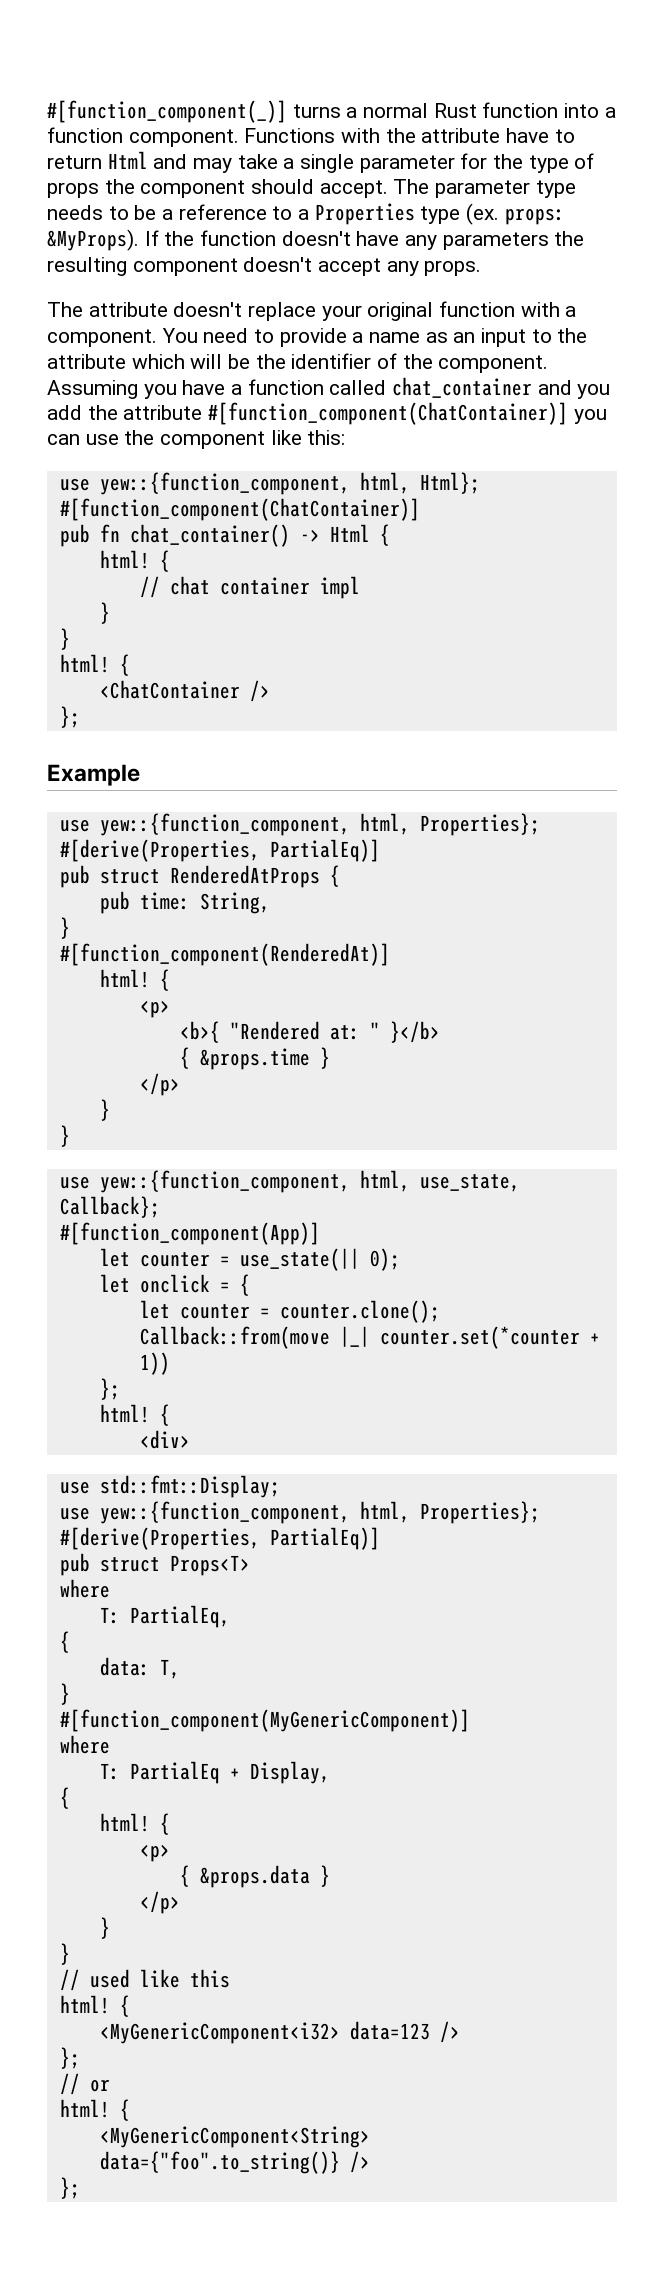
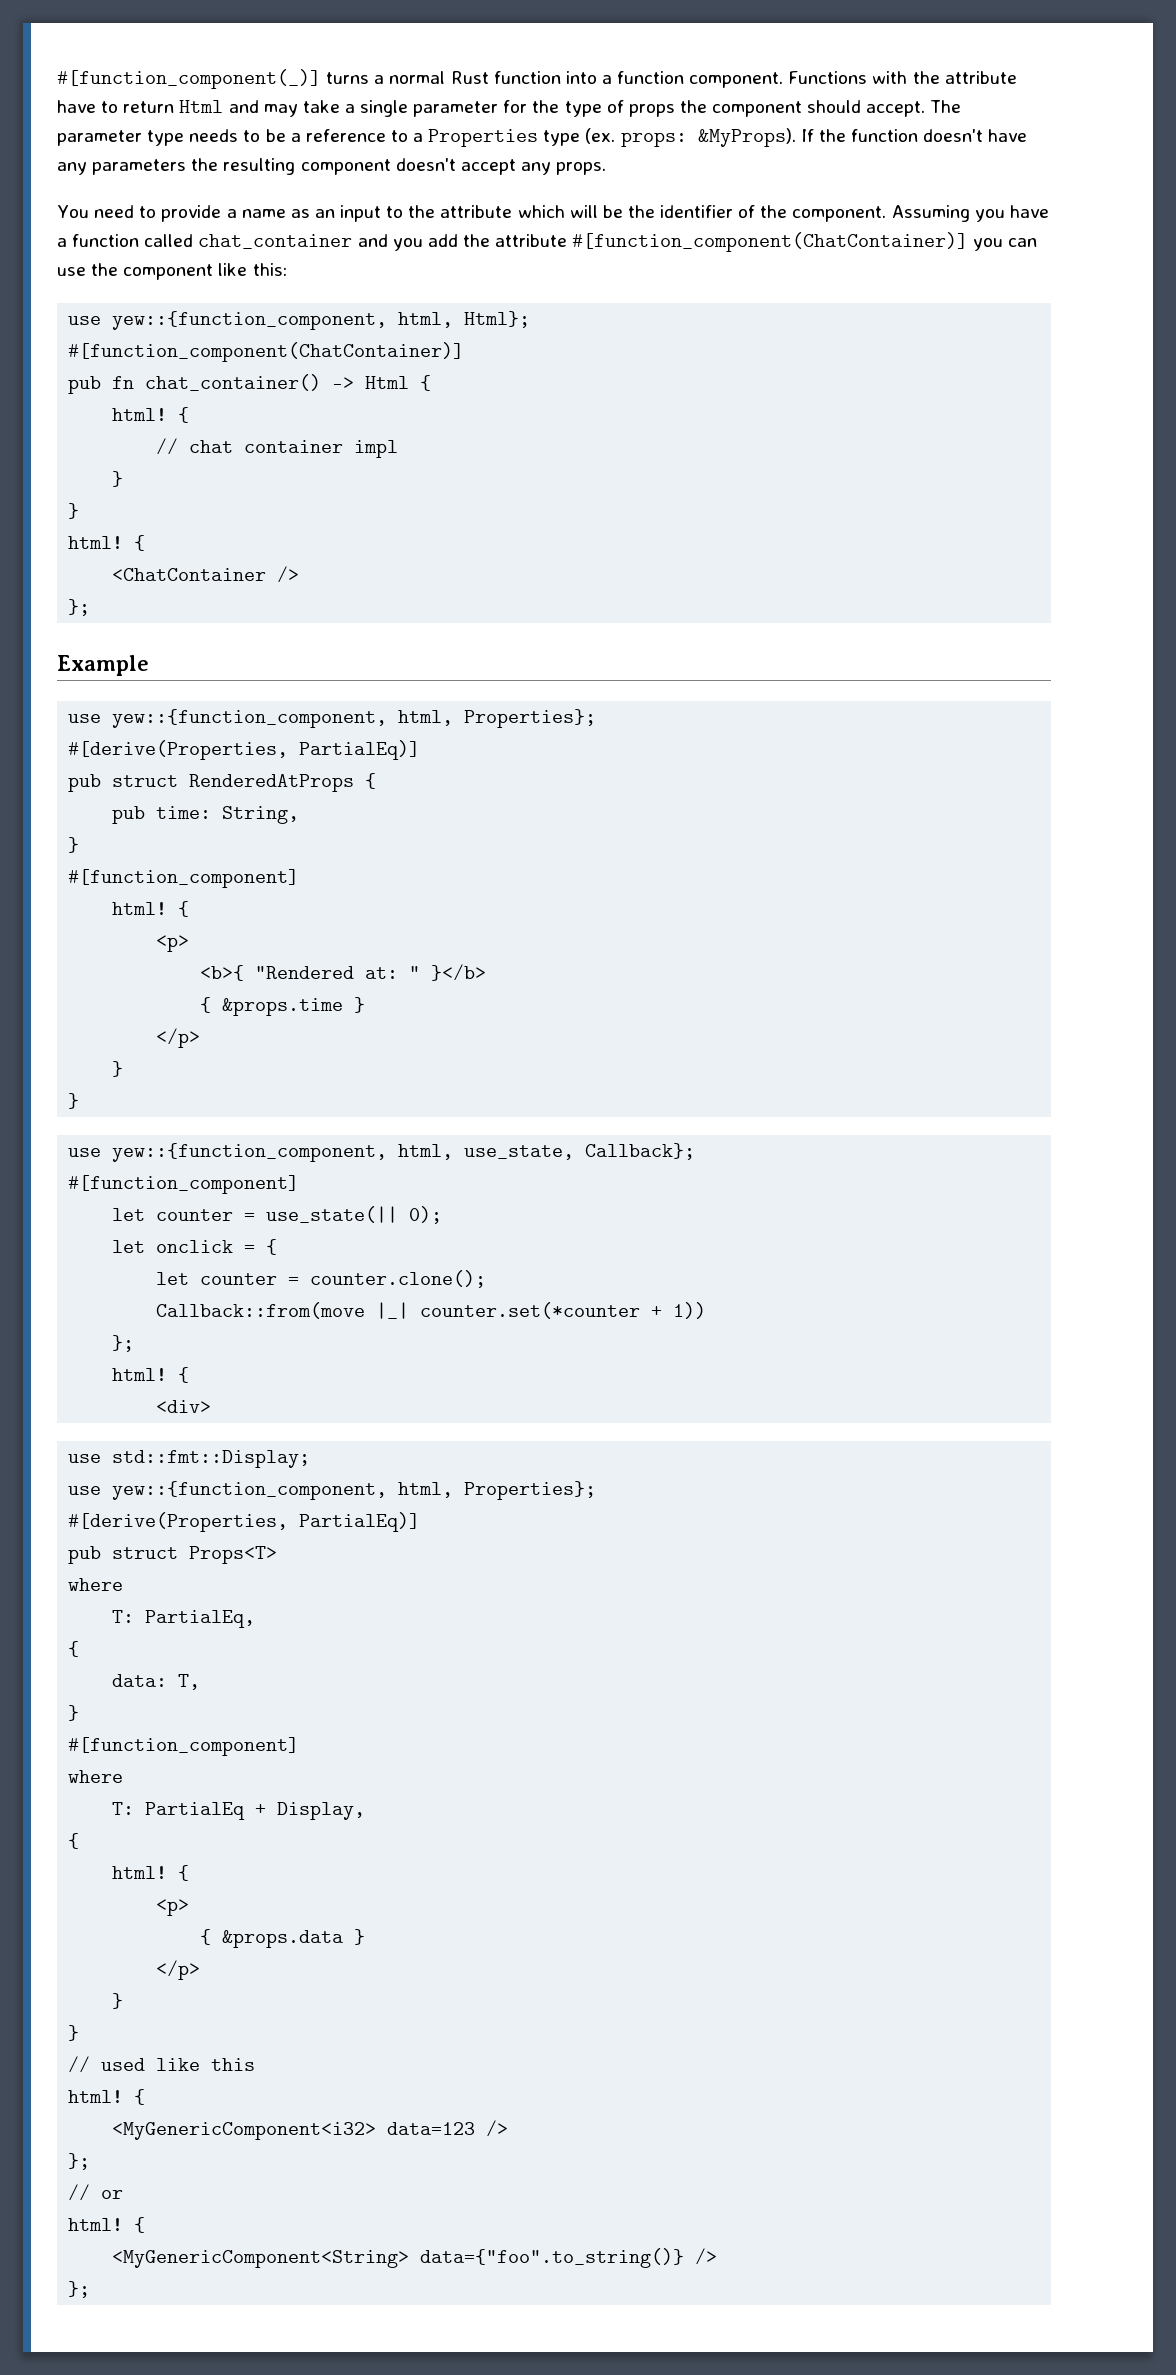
[47,301,577,321] [47,329,157,347] The attribute doesn't replace your original function with a component. -> (607, 168) none
[59,943,390,966] #[function_component(RenderedAt)] -> [68,869,300,888] #[function_component]
[59,1222,320,1245] #[function_component(App)] -> [68,1175,300,1194] #[function_component]
[59,1709,470,1732] #[function_component(MyGenericComponent)] -> [68,1737,300,1756] #[function_component]

